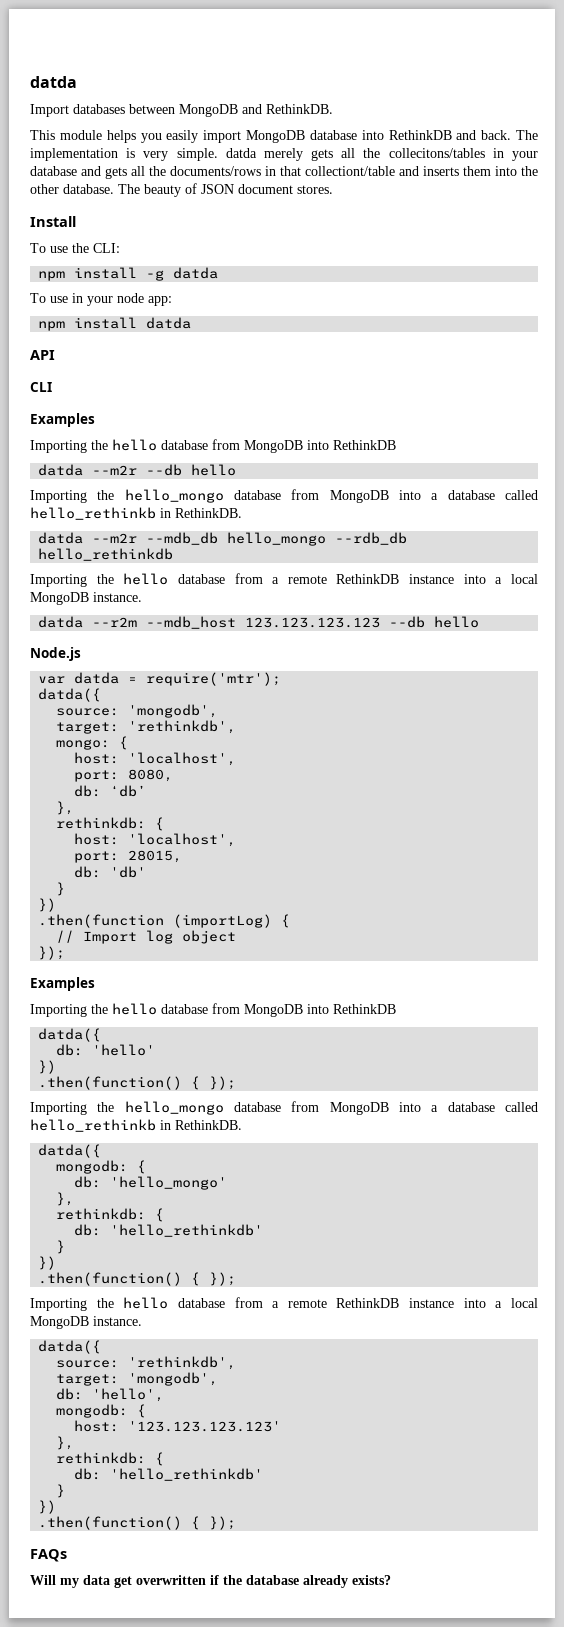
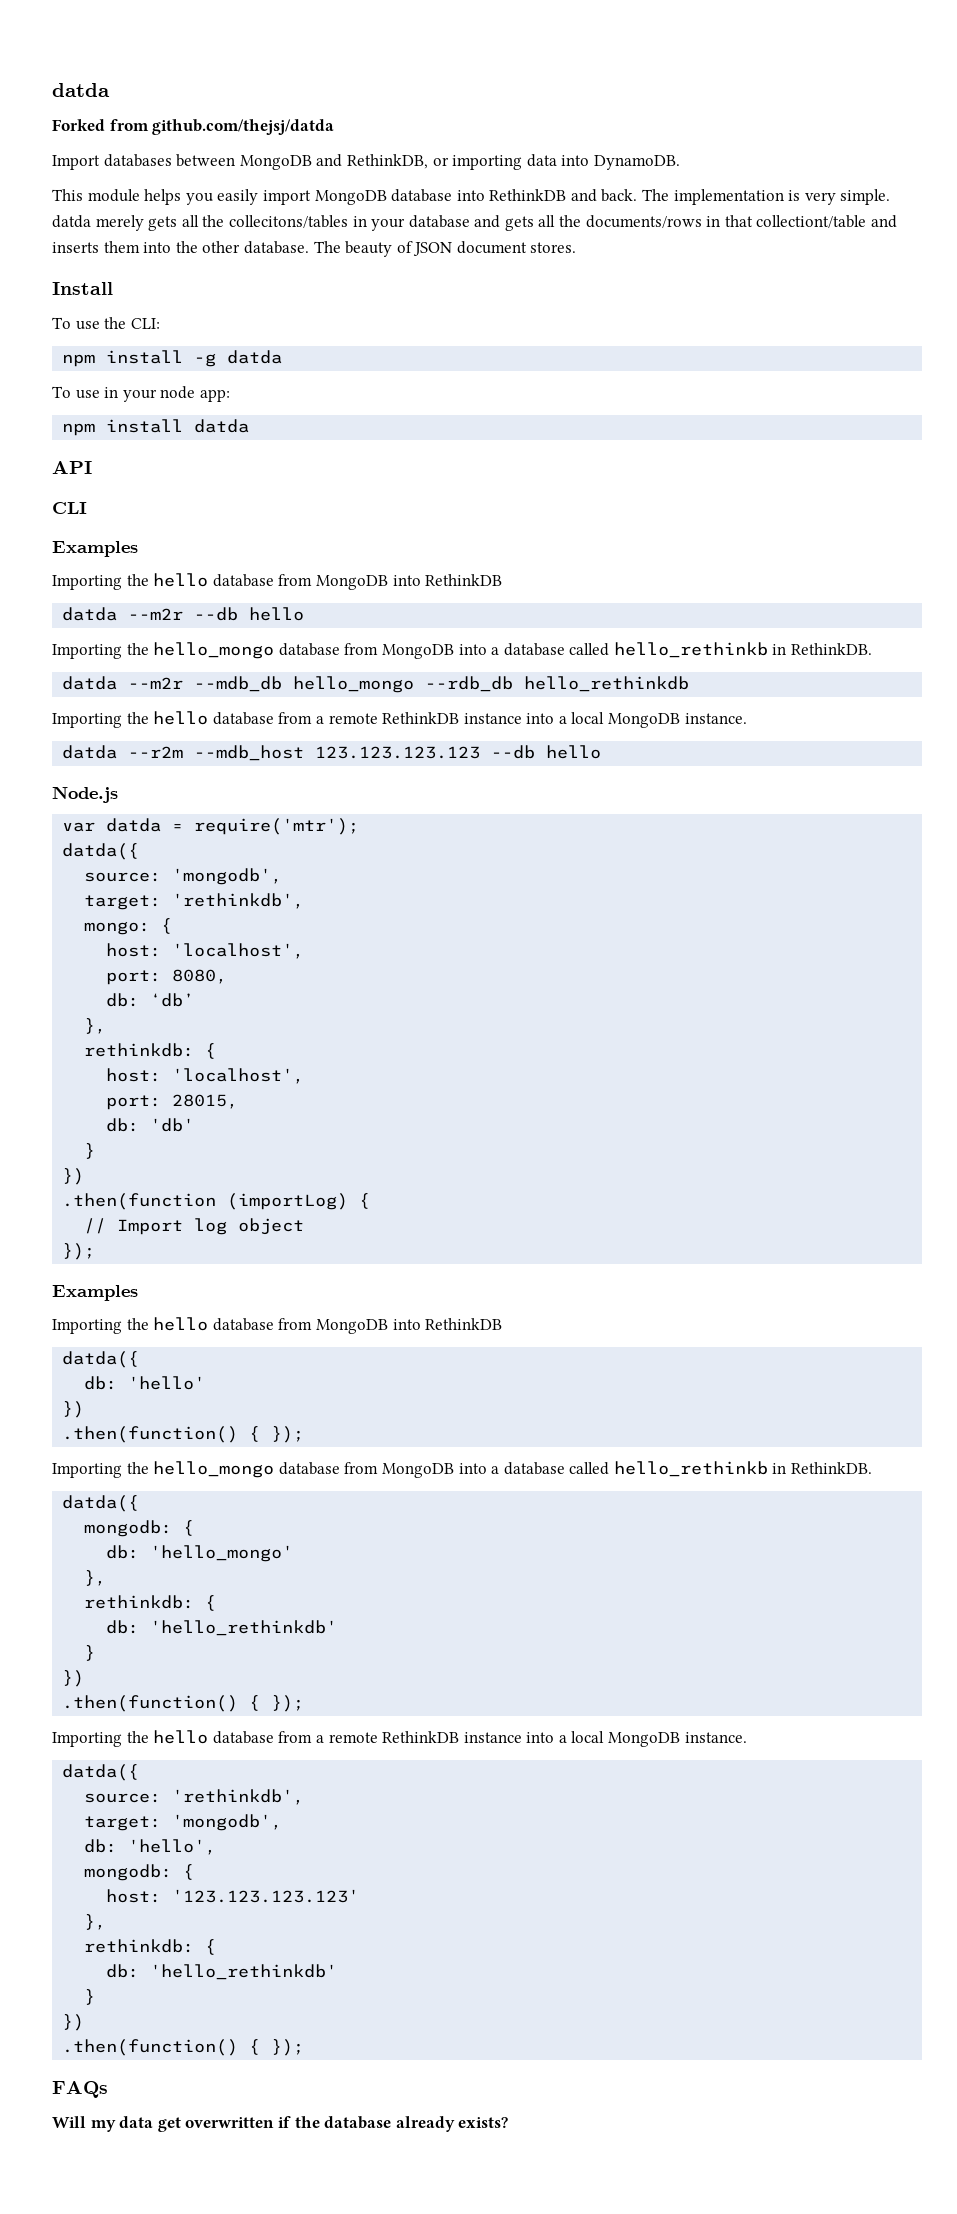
[30,76,77,88] datda -> [52,83,110,97] [52,119,335,135] datda // Forked from github.com/thejsj/datda
[266,104,333,114] RethinkDB. -> [346,154,680,170] RethinkDB, or importing data into DynamoDB.

